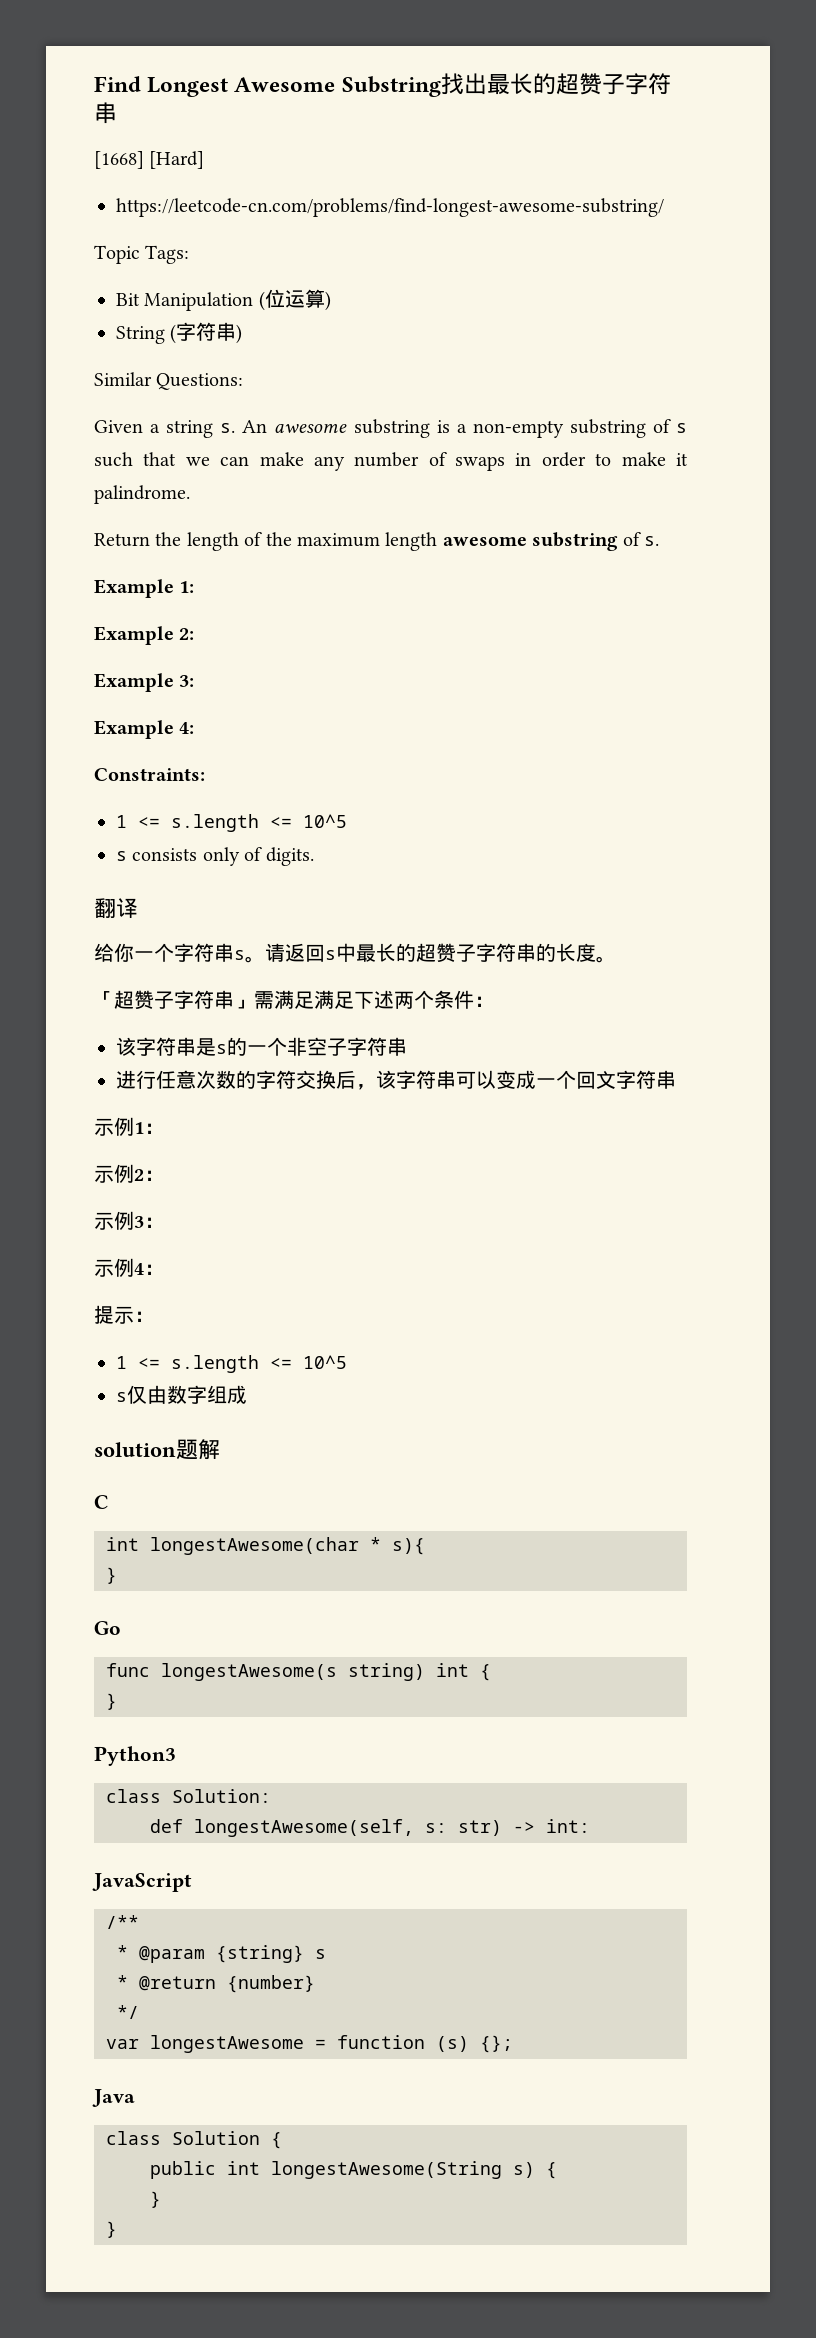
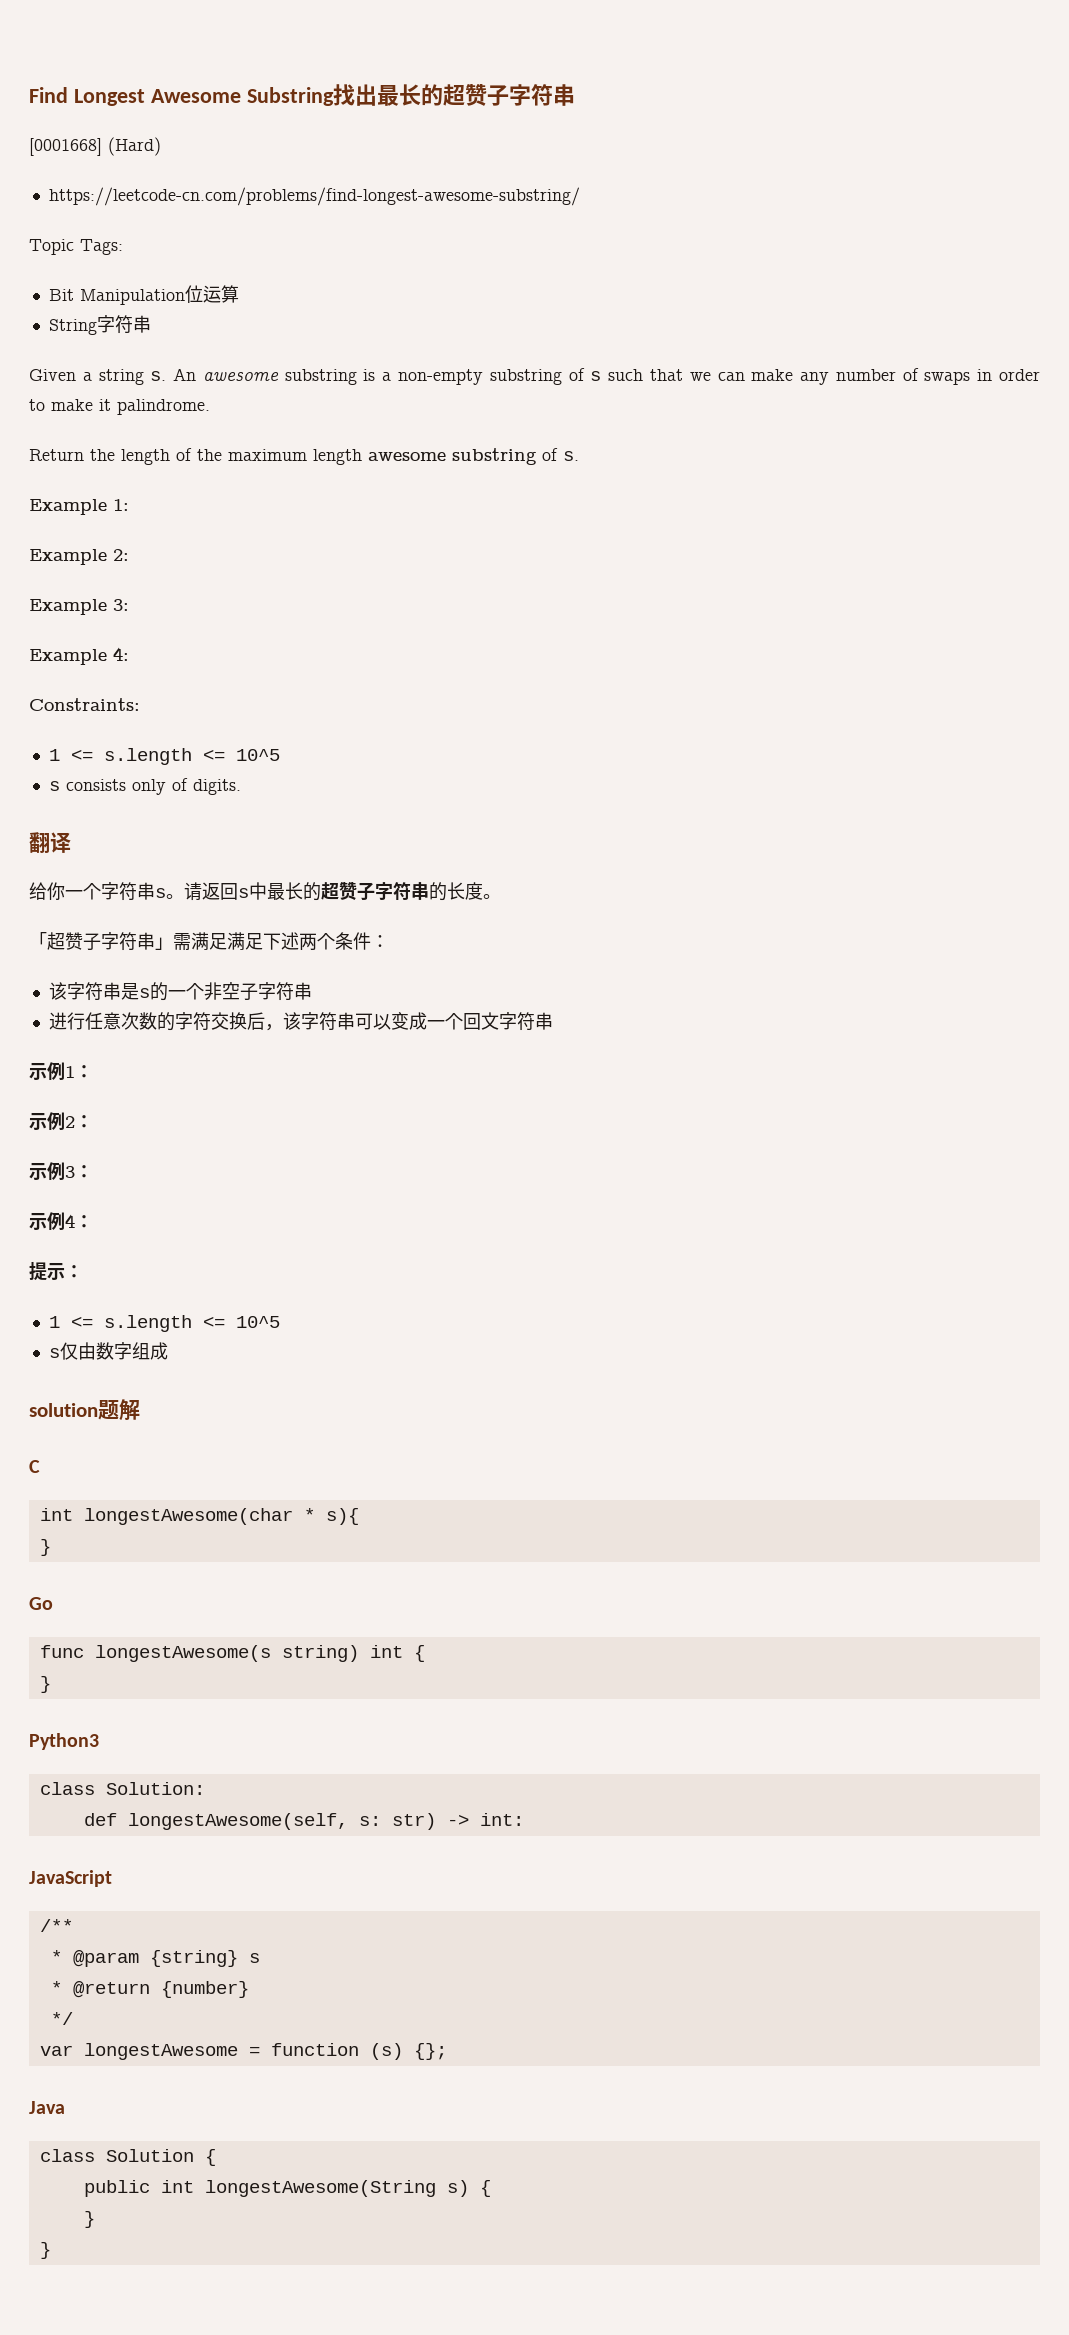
[94,151,205,169] [1668] [Hard] -> [29,137,161,156] [0001668] (Hard)
[258,291,265,311] ( -> (185, 297) none
[324,291,331,311] ) -> (239, 294) none
[170,322,243,344] [94,372,244,390] (字符串) // Similar Questions: -> [96,315,151,334] 字符串

